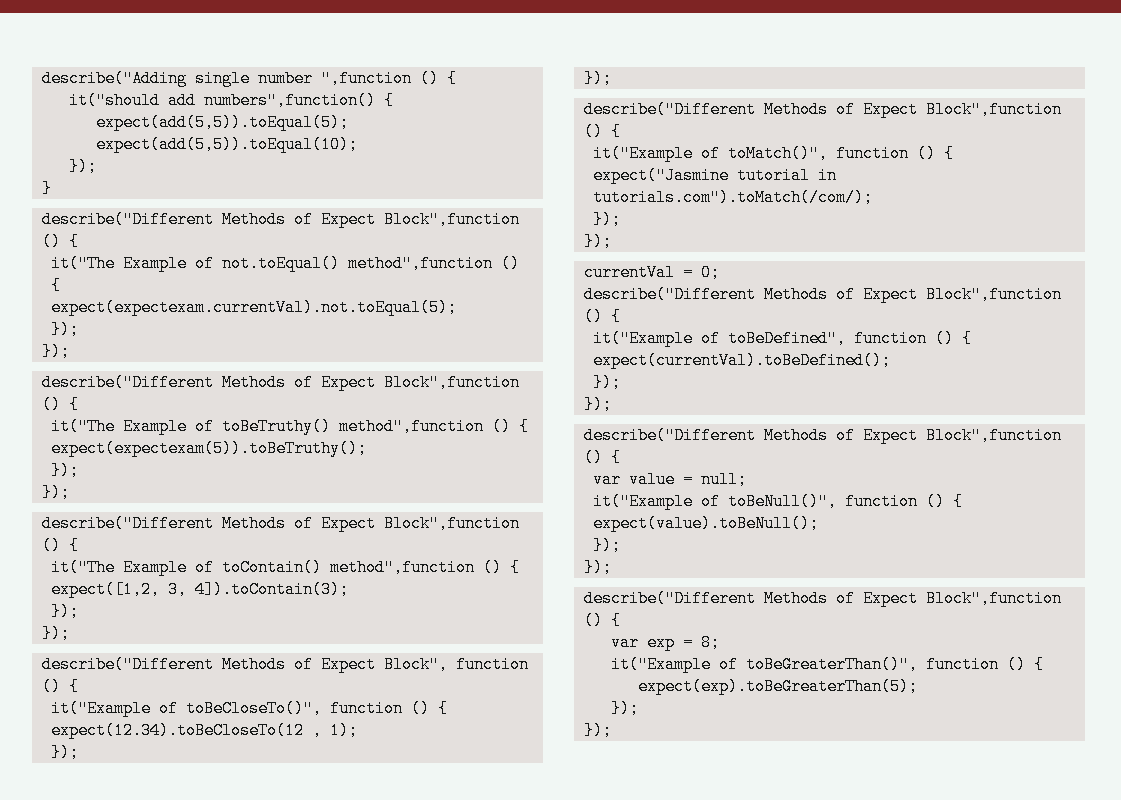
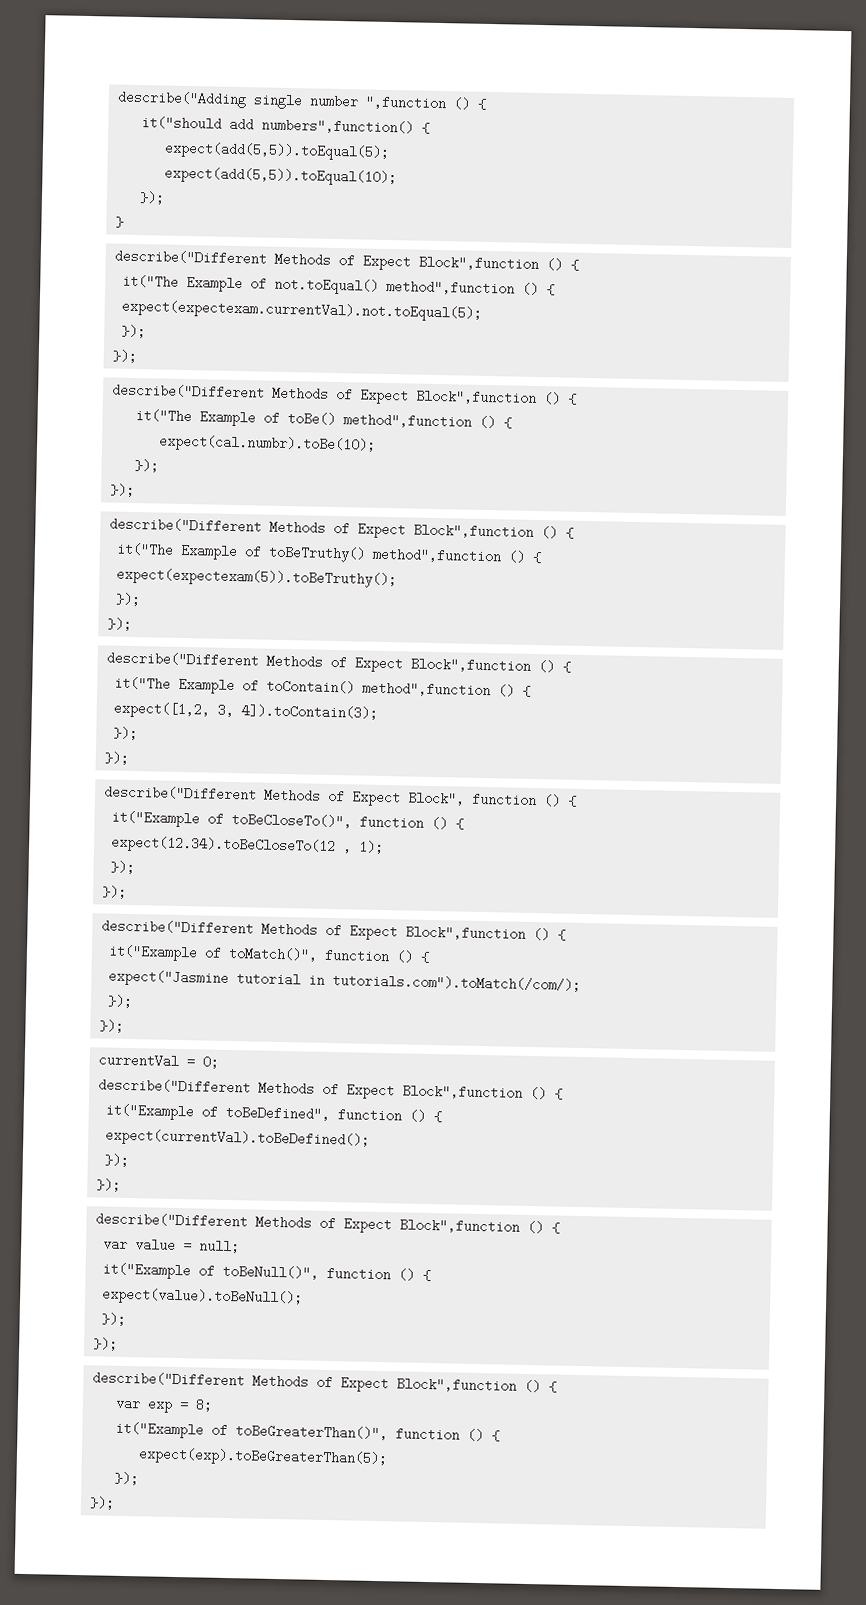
(80, 404) none -> [134,408,512,430] [157,434,376,454] [133,458,159,473] [109,483,135,497] [108,517,574,540] // it("The Example of toBe() method",function () { // expect(cal.numbr).toBe(10); // }); // }); // describe("Different Methods of Expect Block",function () {

